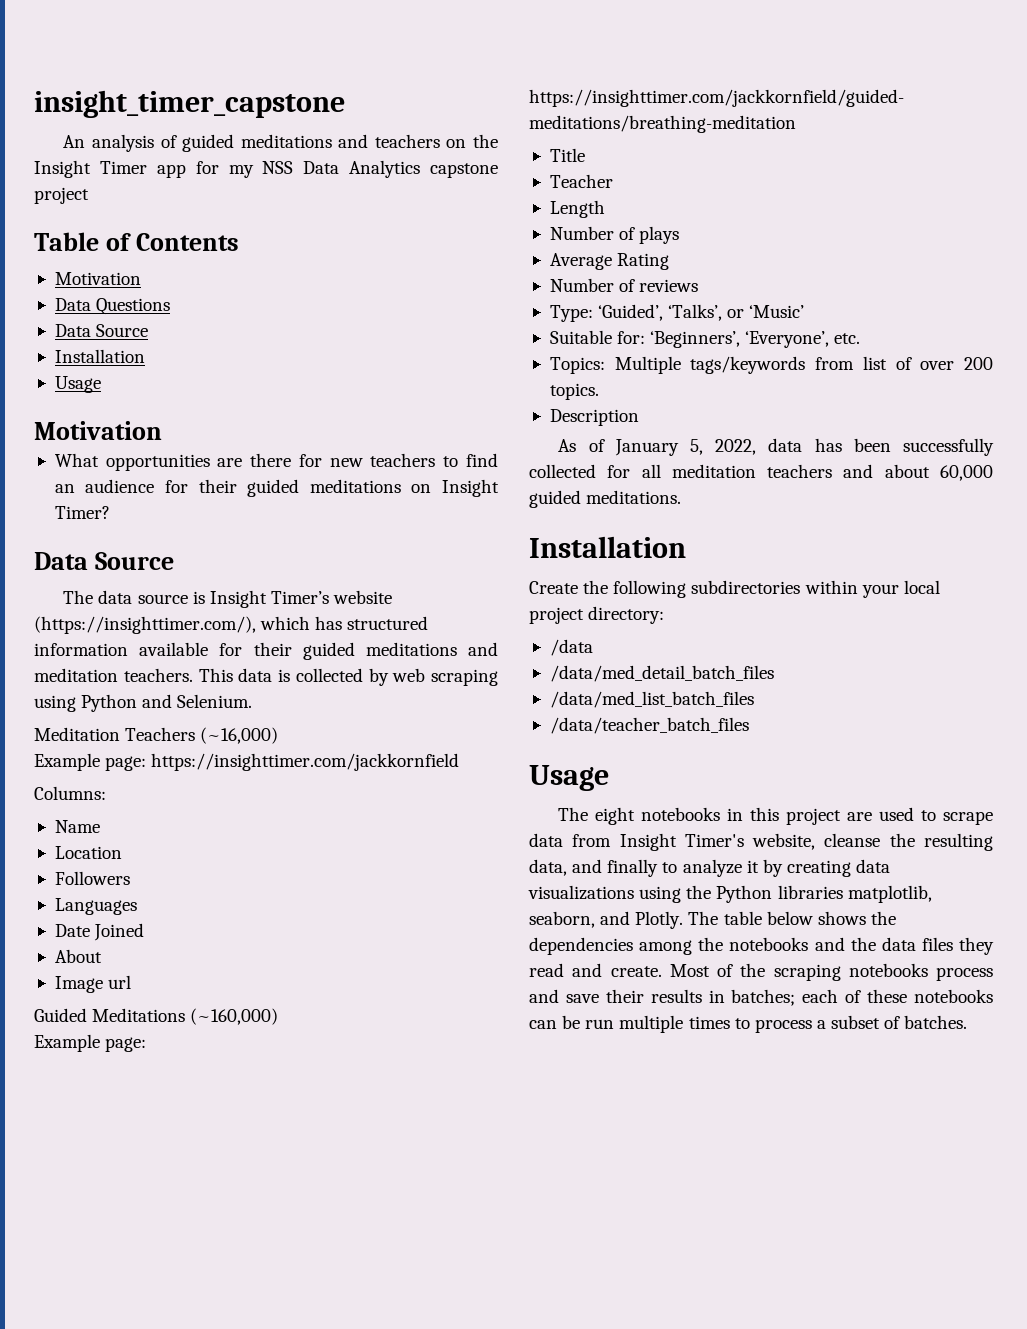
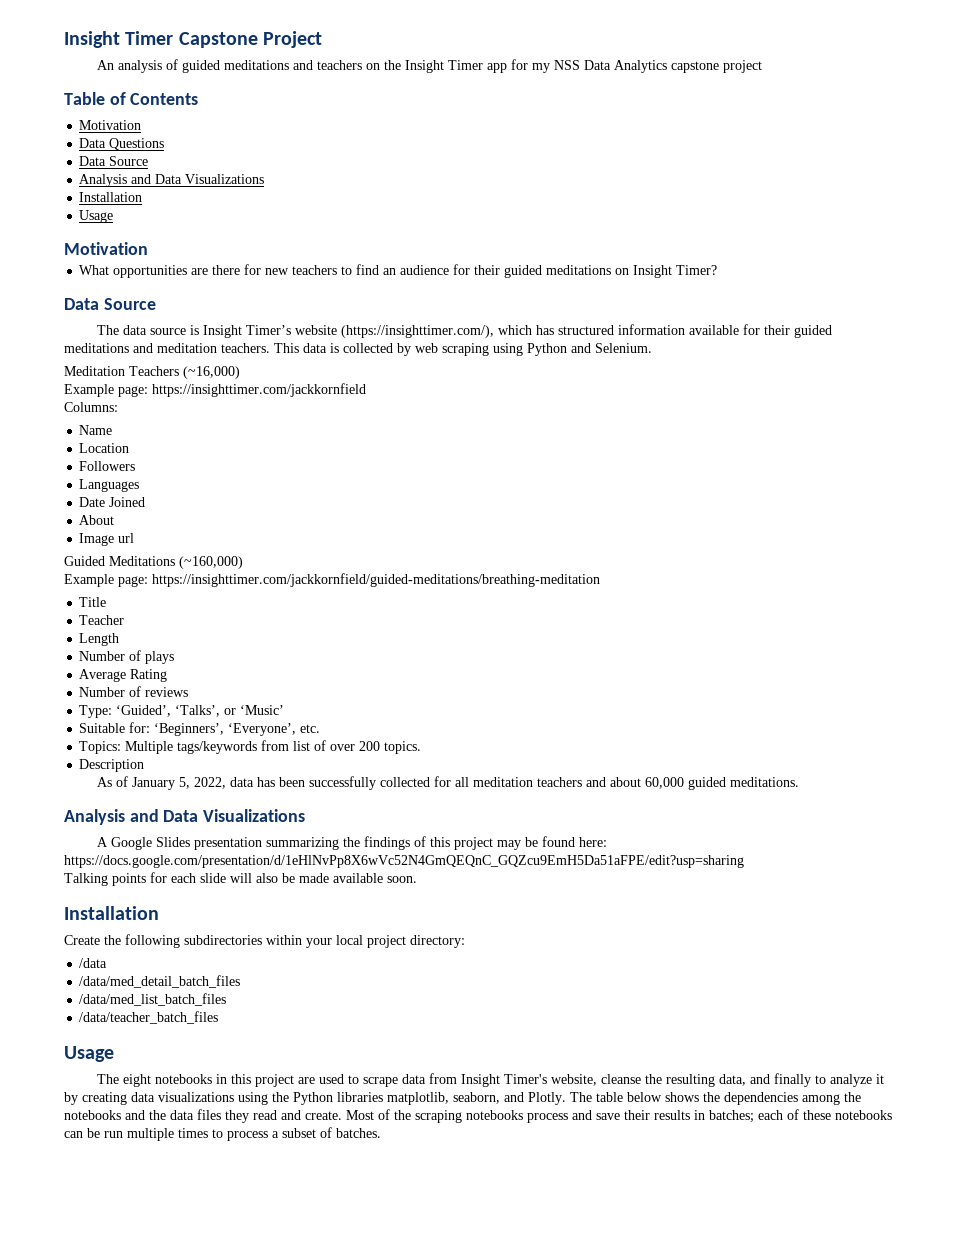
[34,90,345,118] insight_timer_capstone -> [64,31,322,48] Insight Timer Capstone Project
(149, 330) none -> [79,174,265,187] // Analysis and Data Visualizations
(682, 497) none -> [64,809,306,825] [97,836,608,850] [64,855,744,868] [64,872,417,886] // Analysis and Data Visualizations // A Google Slides presentation summarizing the findings of this project may be found here: https://docs.google.com/presentation/d/1eHlNvPp8X6wVc52N4GmQEQnC_GQZcu9EmH5Da51aFPE/edit?usp=sharing // Talking points for each slide will also be made available soon.

